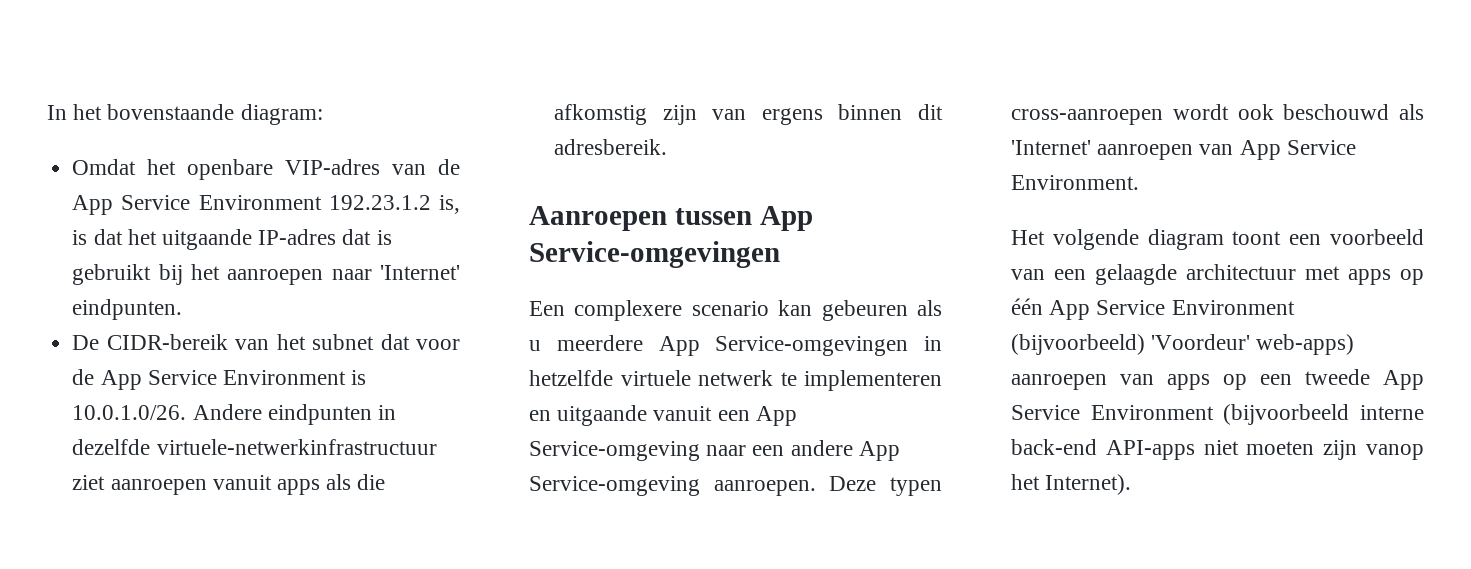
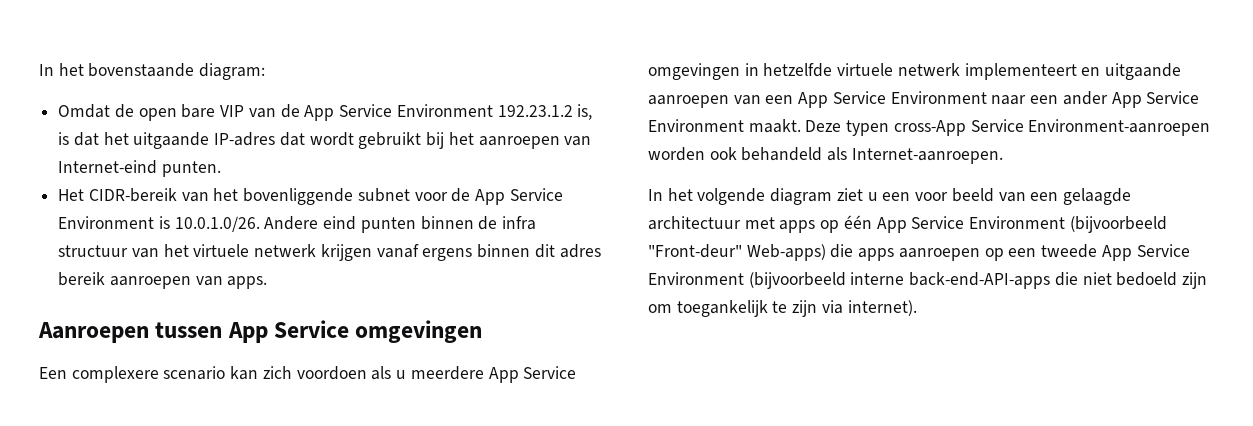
[147,159,381,180] het openbare VIP-adres -> [114,104,245,121] de open bare VIP
[376,230,392,245] is -> [309,132,354,146] wordt
[331,265,460,280] [72,299,183,320] [72,335,100,350] naar 'Internet' eindpunten. // De -> [564,136,592,146] [58,160,221,177] [58,189,85,201] van Internet-eind punten. // Het
[312,334,410,350] subnet dat -> [243,188,410,205] bovenliggende subnet
[267,404,396,425] [72,439,437,455] [72,474,386,495] [554,104,943,125] [554,139,668,155] eindpunten in dezelfde virtuele-netwerkinfrastructuur ziet aanroepen vanuit apps als die afkomstig zijn van ergens binnen dit adresbereik. -> [323,216,537,233] [58,244,601,261] [58,272,268,289] eind punten binnen de infra structuur van het virtuele netwerk krijgen vanaf ergens binnen dit adres bereik aanroepen van apps.
[529,241,780,268] Service-omgevingen -> [274,320,483,343] Service omgevingen
[821,300,908,321] gebeuren -> [262,366,367,380] zich voordoen
[715,336,909,356] Service-omgevingen -> [523,366,577,379] [648,63,740,80] Service omgevingen
[780,370,942,391] [529,405,797,426] [529,440,900,461] [529,476,942,496] [1011,104,1424,125] [1011,140,1356,160] [1011,175,1139,190] [1011,229,1424,250] te implementeren en uitgaande vanuit een App Service-omgeving naar een andere App Service-omgeving aanroepen. Deze typen cross-aanroepen wordt ook beschouwd als 'Internet' aanroepen van App Service Environment. // Het volgende diagram toont een voorbeeld -> [964,63,1182,80] [648,91,1200,108] [648,119,1211,136] [648,147,1003,164] [648,188,994,205] implementeert en uitgaande aanroepen van een App Service Environment naar een ander App Service Environment maakt. Deze typen cross-App Service Environment-aanroepen worden ook behandeld als Internet-aanroepen. // In het volgende diagram ziet u een voor beeld
[1011,334,1355,355] [1011,374,1210,390] (bijvoorbeeld) 'Voordeur' web-apps) aanroepen van apps -> [1069,216,1167,233] [648,244,980,261] (bijvoorbeeld "Front-deur" Web-apps) die apps aanroepen
[1011,439,1424,460] [1011,474,1132,495] back-end API-apps niet moeten zijn vanop het Internet). -> [909,272,1208,289] [648,300,917,317] back-end-API-apps die niet bedoeld zijn om toegankelijk te zijn via internet).

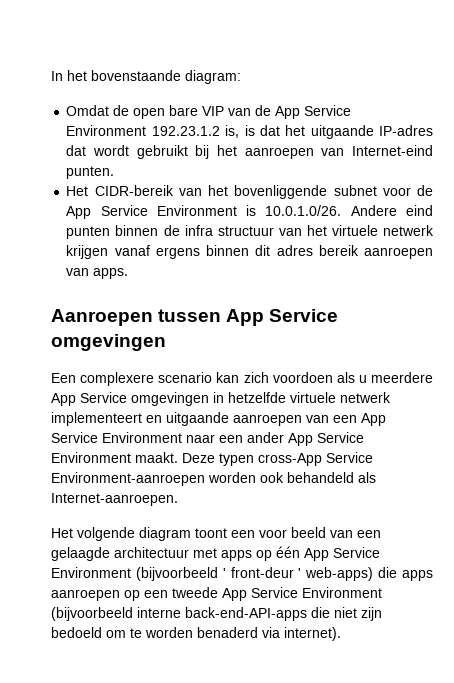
[648,188,878,205] In het volgende diagram ziet u -> [51,527,227,541] Het volgende diagram toont
[648,244,826,261] "Front-deur" Web-apps) -> [222,567,374,581] ' front-deur ' web-apps)
[1116,272,1208,289] [648,300,818,317] bedoeld zijn om toegankelijk te zijn -> [361,607,382,621] [51,627,258,638] zijn bedoeld om te worden benaderd

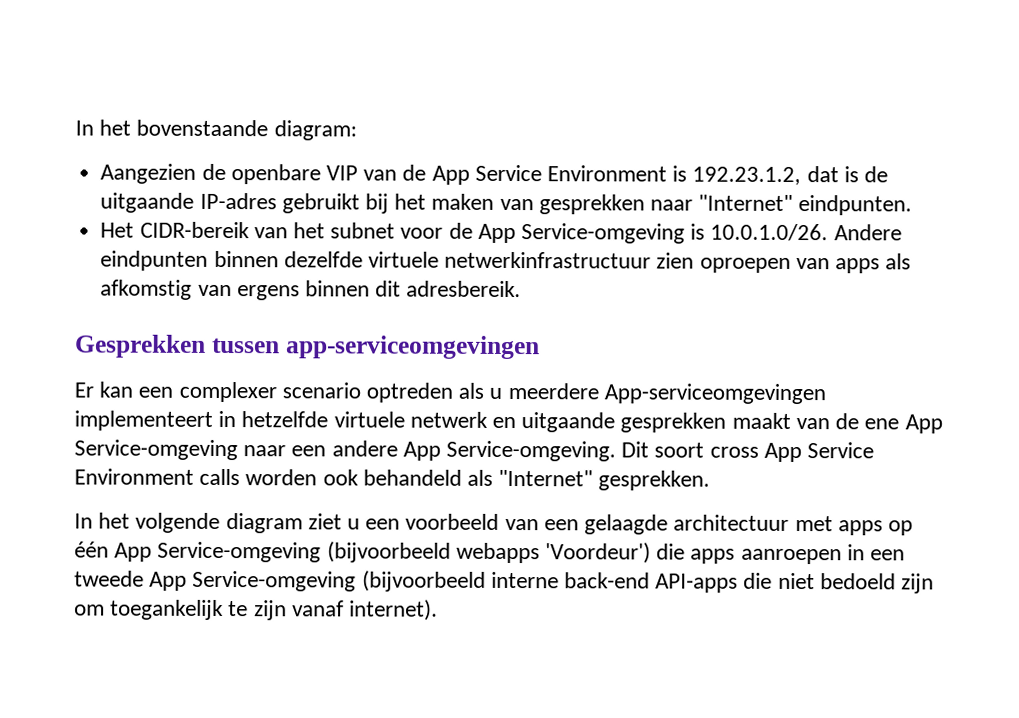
[66,105,199,119] Omdat de open bare -> [100,163,321,185] Aangezien de openbare
[151,125,433,139] [66,145,433,159] [66,166,115,179] 192.23.1.2 is, is dat het uitgaande IP-adres dat wordt gebruikt bij het aanroepen van Internet-eind punten. -> [672,165,889,186] [100,192,913,216] is 192.23.1.2, dat is de uitgaande IP-adres gebruikt bij het maken van gesprekken naar "Internet" eindpunten.
[234,185,328,199] bovenliggende -> (325, 230) none
[100,205,237,216] Service Environment -> [520,223,685,244] Service-omgeving
[406,205,433,216] [66,225,434,239] [66,245,434,259] [66,268,129,279] [51,309,339,326] [51,334,166,351] [51,372,433,386] [51,392,209,406] eind punten binnen de infra structuur van het virtuele netwerk krijgen vanaf ergens binnen dit adres bereik aanroepen van apps. // Aanroepen tussen App Service omgevingen // Een complexere scenario kan zich voordoen als u meerdere App Service omgevingen -> [100,250,912,274] [100,279,522,301] [75,334,540,360] [74,381,826,405] [74,410,213,431] eindpunten binnen dezelfde virtuele netwerkinfrastructuur zien oproepen van apps als afkomstig van ergens binnen dit adresbereik. // Gesprekken tussen app-serviceomgevingen // Er kan een complexer scenario optreden als u meerdere App-serviceomgevingen implementeert
[51,412,142,426] implementeert -> (488, 419) none
[233,413,386,426] [51,432,364,446] [51,452,373,466] [51,472,376,486] [51,493,178,506] [51,527,326,541] aanroepen van een App Service Environment naar een ander App Service Environment maakt. Deze typen cross-App Service Environment-aanroepen worden ook behandeld als Internet-aanroepen. // Het volgende diagram toont een voor beeld -> [620,412,943,434] [74,439,875,463] [74,468,711,491] [74,512,500,534] gesprekken maakt van de ene App Service-omgeving naar een andere App Service-omgeving. Dit soort cross App Service Environment calls worden ook behandeld als "Internet" gesprekken. // In het volgende diagram ziet u een voorbeeld
[333,547,380,558] [51,567,374,581] Service Environment (bijvoorbeeld ' front-deur ' web-apps) -> [157,541,652,564] Service-omgeving (bijvoorbeeld webapps 'Voordeur')
[124,590,140,601] op -> [846,544,865,561] in
[251,587,382,598] [51,607,382,621] [51,627,280,638] Service Environment (bijvoorbeeld interne back-end-API-apps die niet zijn bedoeld om te worden benaderd via -> [192,570,935,594] [74,599,344,621] Service-omgeving (bijvoorbeeld interne back-end API-apps die niet bedoeld zijn om toegankelijk te zijn vanaf

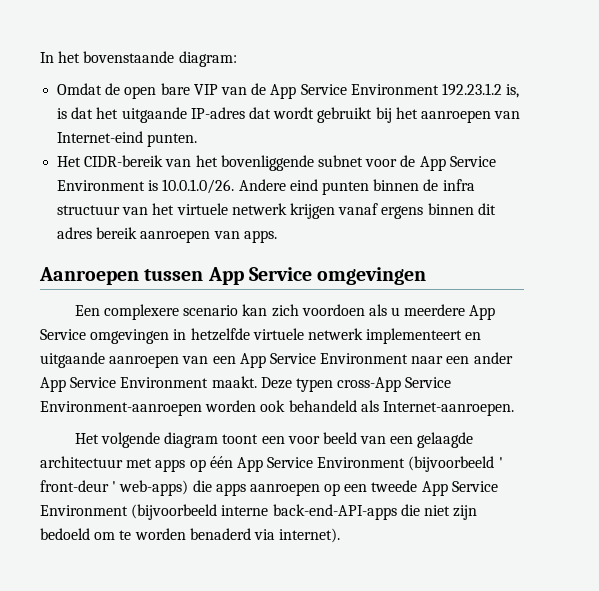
[100,163,321,185] Aangezien de openbare -> [57,83,190,99] Omdat de open bare
[672,165,889,186] [100,192,913,216] is 192.23.1.2, dat is de uitgaande IP-adres gebruikt bij het maken van gesprekken naar "Internet" eindpunten. -> [441,83,520,98] [57,107,521,123] [57,131,198,147] 192.23.1.2 is, is dat het uitgaande IP-adres dat wordt gebruikt bij het aanroepen van Internet-eind punten.
(325, 230) none -> [220,155,314,171] bovenliggende
[520,223,685,244] Service-omgeving -> [449,156,496,167] [57,180,146,191] Service Environment
[100,250,912,274] [100,279,522,301] [75,334,540,360] [74,381,826,405] [74,410,213,431] eindpunten binnen dezelfde virtuele netwerkinfrastructuur zien oproepen van apps als afkomstig van ergens binnen dit adresbereik. // Gesprekken tussen app-serviceomgevingen // Er kan een complexer scenario optreden als u meerdere App-serviceomgevingen implementeert -> [289,179,475,195] [57,203,496,219] [57,227,277,243] [39,267,427,285] [74,304,496,320] [40,329,170,344] eind punten binnen de infra structuur van het virtuele netwerk krijgen vanaf ergens binnen dit adres bereik aanroepen van apps. // Aanroepen tussen App Service omgevingen // Een complexere scenario kan zich voordoen als u meerdere App Service omgevingen
(488, 419) none -> [366,328,463,344] implementeert
[620,412,943,434] [74,439,875,463] [74,468,711,491] [74,512,500,534] gesprekken maakt van de ene App Service-omgeving naar een andere App Service-omgeving. Dit soort cross App Service Environment calls worden ook behandeld als "Internet" gesprekken. // In het volgende diagram ziet u een voorbeeld -> [109,352,513,368] [40,376,452,392] [40,400,514,416] [74,432,357,448] aanroepen van een App Service Environment naar een ander App Service Environment maakt. Deze typen cross-App Service Environment-aanroepen worden ook behandeld als Internet-aanroepen. // Het volgende diagram toont een voor beeld
[157,541,652,564] Service-omgeving (bijvoorbeeld webapps 'Voordeur') -> [267,456,503,472] [40,480,189,496] Service Environment (bijvoorbeeld ' front-deur ' web-apps)
[846,544,865,561] in -> [324,483,341,496] op
[192,570,935,594] [74,599,344,621] Service-omgeving (bijvoorbeeld interne back-end API-apps die niet bedoeld zijn om toegankelijk te zijn vanaf -> [451,481,498,492] [40,504,478,520] [40,528,275,540] Service Environment (bijvoorbeeld interne back-end-API-apps die niet zijn bedoeld om te worden benaderd via

